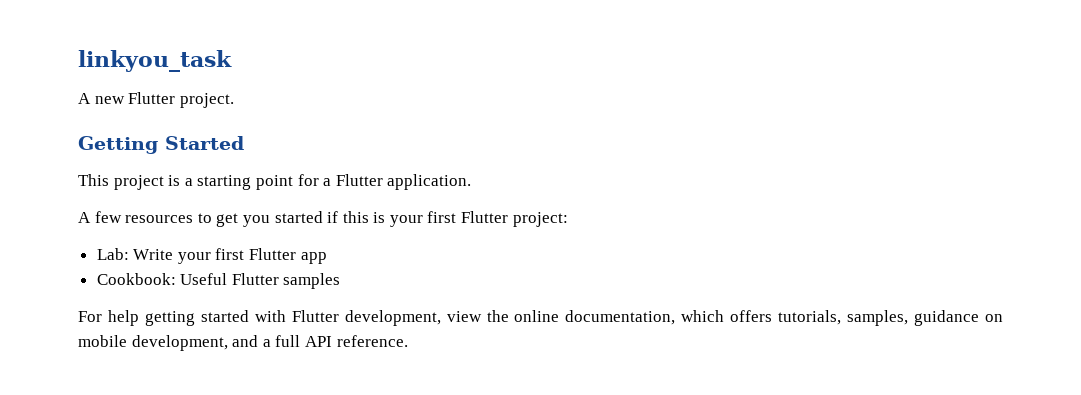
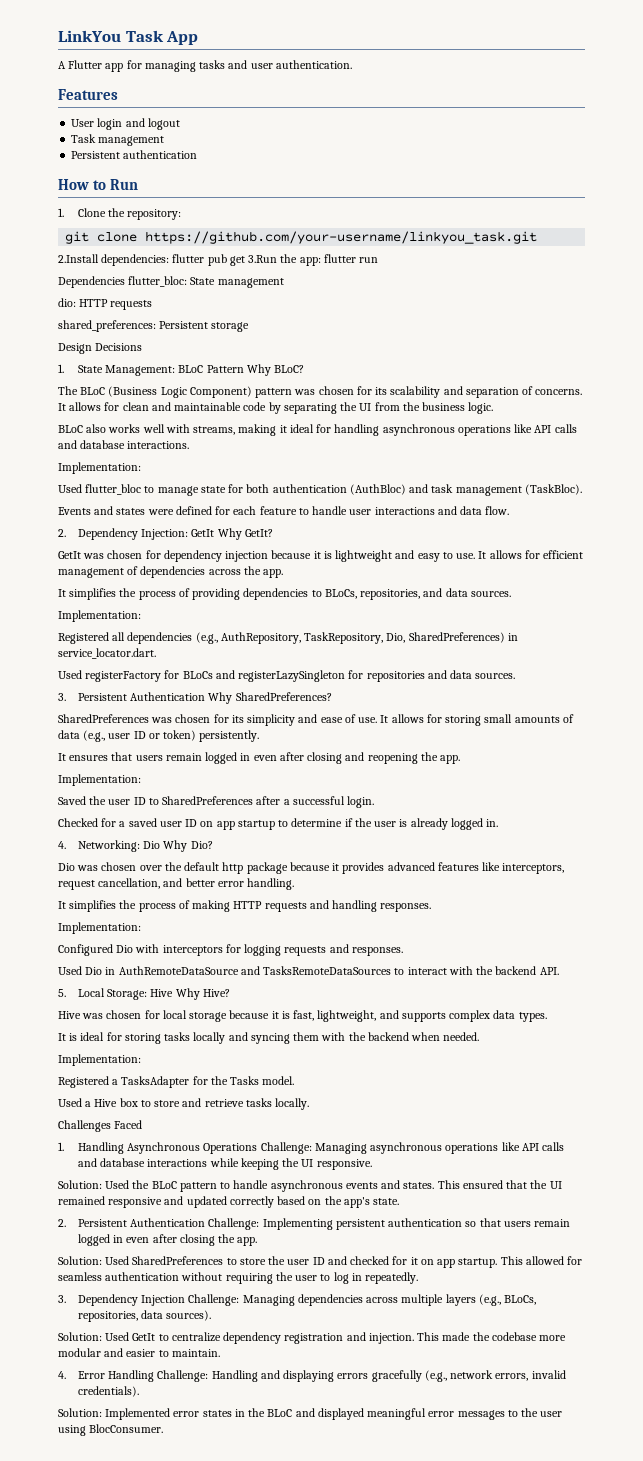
[78,50,232,72] [78,92,234,108] [78,136,244,154] [78,174,472,190] [78,211,568,227] [96,248,327,264] [96,273,341,289] [78,310,1003,326] [78,335,408,351] linkyou_task // A new Flutter project. // Getting Started // This project is a starting point for a Flutter application. // A few resources to get you started if this is your first Flutter project: // Lab: Write your first Flutter app // Cookbook: Useful Flutter samples // For help getting started with Flutter development, view the online documentation, which offers tutorials, samples, guidance on mobile development, and a full API reference. -> [58,30,199,45] [58,60,352,72] [58,89,118,100] [71,118,180,130] [71,134,165,146] [71,150,198,159] [58,179,139,190] [58,208,182,220] [65,231,538,244] [58,254,379,266] [58,276,284,288] [58,298,153,310] [58,320,250,332] [58,343,143,354] [58,364,305,376] [58,386,583,398] [58,402,494,414] [58,424,577,436] [58,440,190,449] [58,462,141,474] [58,484,582,496] [58,506,510,515] [58,528,273,540] [58,550,584,562] [58,566,284,578] [58,588,511,600] [58,610,141,622] [58,632,518,644] [58,648,156,659] [58,670,516,682] [58,692,332,704] [58,714,574,726] [58,730,260,742] [58,752,461,764] [58,774,141,786] [58,796,375,808] [58,818,499,830] [58,840,213,852] [58,862,565,874] [58,878,295,890] [58,900,432,912] [58,922,141,934] [58,944,403,956] [58,966,559,975] [58,988,230,1000] [58,1010,547,1022] [58,1032,480,1044] [58,1054,141,1066] [58,1076,295,1088] [58,1098,310,1110] [58,1120,143,1132] [58,1142,565,1154] [77,1158,372,1170] [58,1180,562,1192] [58,1196,400,1208] [58,1218,571,1230] [77,1234,258,1246] [58,1256,583,1268] [58,1272,419,1284] [58,1294,537,1306] [77,1310,212,1322] [58,1332,567,1344] [58,1348,220,1357] [58,1370,566,1382] [77,1386,139,1397] [58,1408,563,1420] [58,1424,164,1436] LinkYou Task App // A Flutter app for managing tasks and user authentication. // Features // User login and logout // Task management // Persistent authentication // How to Run // 1. Clone the repository: // git clone https://github.com/your-username/linkyou_task.git // 2.Install dependencies: flutter pub get 3.Run the app: flutter run // Dependencies flutter_bloc: State management // dio: HTTP requests // shared_preferences: Persistent storage // Design Decisions // 1. State Management: BLoC Pattern Why BLoC? // The BLoC (Business Logic Component) pattern was chosen for its scalability and separation of concerns. It allows for clean and maintainable code by separating the UI from the business logic. // BLoC also works well with streams, making it ideal for handling asynchronous operations like API calls and database interactions. // Implementation: // Used flutter_bloc to manage state for both authentication (AuthBloc) and task management (TaskBloc). // Events and states were defined for each feature to handle user interactions and data flow. // 2. Dependency Injection: GetIt Why GetIt? // GetIt was chosen for dependency injection because it is lightweight and easy to use. It allows for efficient management of dependencies across the app. // It simplifies the process of providing dependencies to BLoCs, repositories, and data sources. // Implementation: // Registered all dependencies (e.g., AuthRepository, TaskRepository, Dio, SharedPreferences) in service_locator.dart. // Used registerFactory for BLoCs and registerLazySingleton for repositories and data sources. // 3. Persistent Authentication Why SharedPreferences? // SharedPreferences was chosen for its simplicity and ease of use. It allows for storing small amounts of data (e.g., user ID or token) persistently. // It ensures that users remain logged in even after closing and reopening the app. // Implementation: // Saved the user ID to SharedPreferences after a successful login. // Checked for a saved user ID on app startup to determine if the user is already logged in. // 4. Networking: Dio Why Dio? // Dio was chosen over the default http package because it provides advanced features like interceptors, request cancellation, and better error handling. // It simplifies the process of making HTTP requests and handling responses. // Implementation: // Configured Dio with interceptors for logging requests and responses. // Used Dio in AuthRemoteDataSource and TasksRemoteDataSources to interact with the backend API. // 5. Local Storage: Hive Why Hive? // Hive was chosen for local storage because it is fast, lightweight, and supports complex data types. // It is ideal for storing tasks locally and syncing them with the backend when needed. // Implementation: // Registered a TasksAdapter for the Tasks model. // Used a Hive box to store and retrieve tasks locally. // Challenges Faced // 1. Handling Asynchronous Operations Challenge: Managing asynchronous operations like API calls and database interactions while keeping the UI responsive. // Solution: Used the BLoC pattern to handle asynchronous events and states. This ensured that the UI remained responsive and updated correctly based on the app's state. // 2. Persistent Authentication Challenge: Implementing persistent authentication so that users remain logged in even after closing the app. // Solution: Used SharedPreferences to store the user ID and checked for it on app startup. This allowed for seamless authentication without requiring the user to log in repeatedly. // 3. Dependency Injection Challenge: Managing dependencies across multiple layers (e.g., BLoCs, repositories, data sources). // Solution: Used GetIt to centralize dependency registration and injection. This made the codebase more modular and easier to maintain. // 4. Error Handling Challenge: Handling and displaying errors gracefully (e.g., network errors, invalid credentials). // Solution: Implemented error states in the BLoC and displayed meaningful error messages to the user using BlocConsumer.

